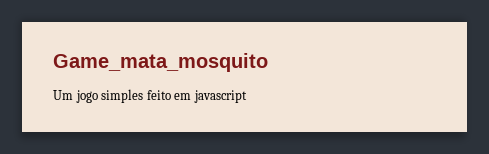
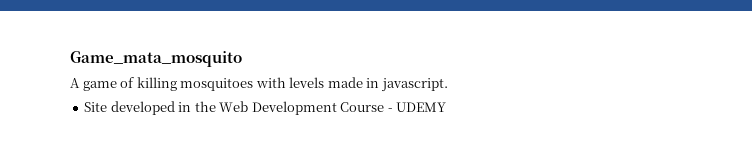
[53,89,247,103] Um jogo simples feito em javascript -> [70,77,448,92] [84,101,447,115] A game of killing mosquitoes with levels made in javascript. // Site developed in the Web Development Course - UDEMY

